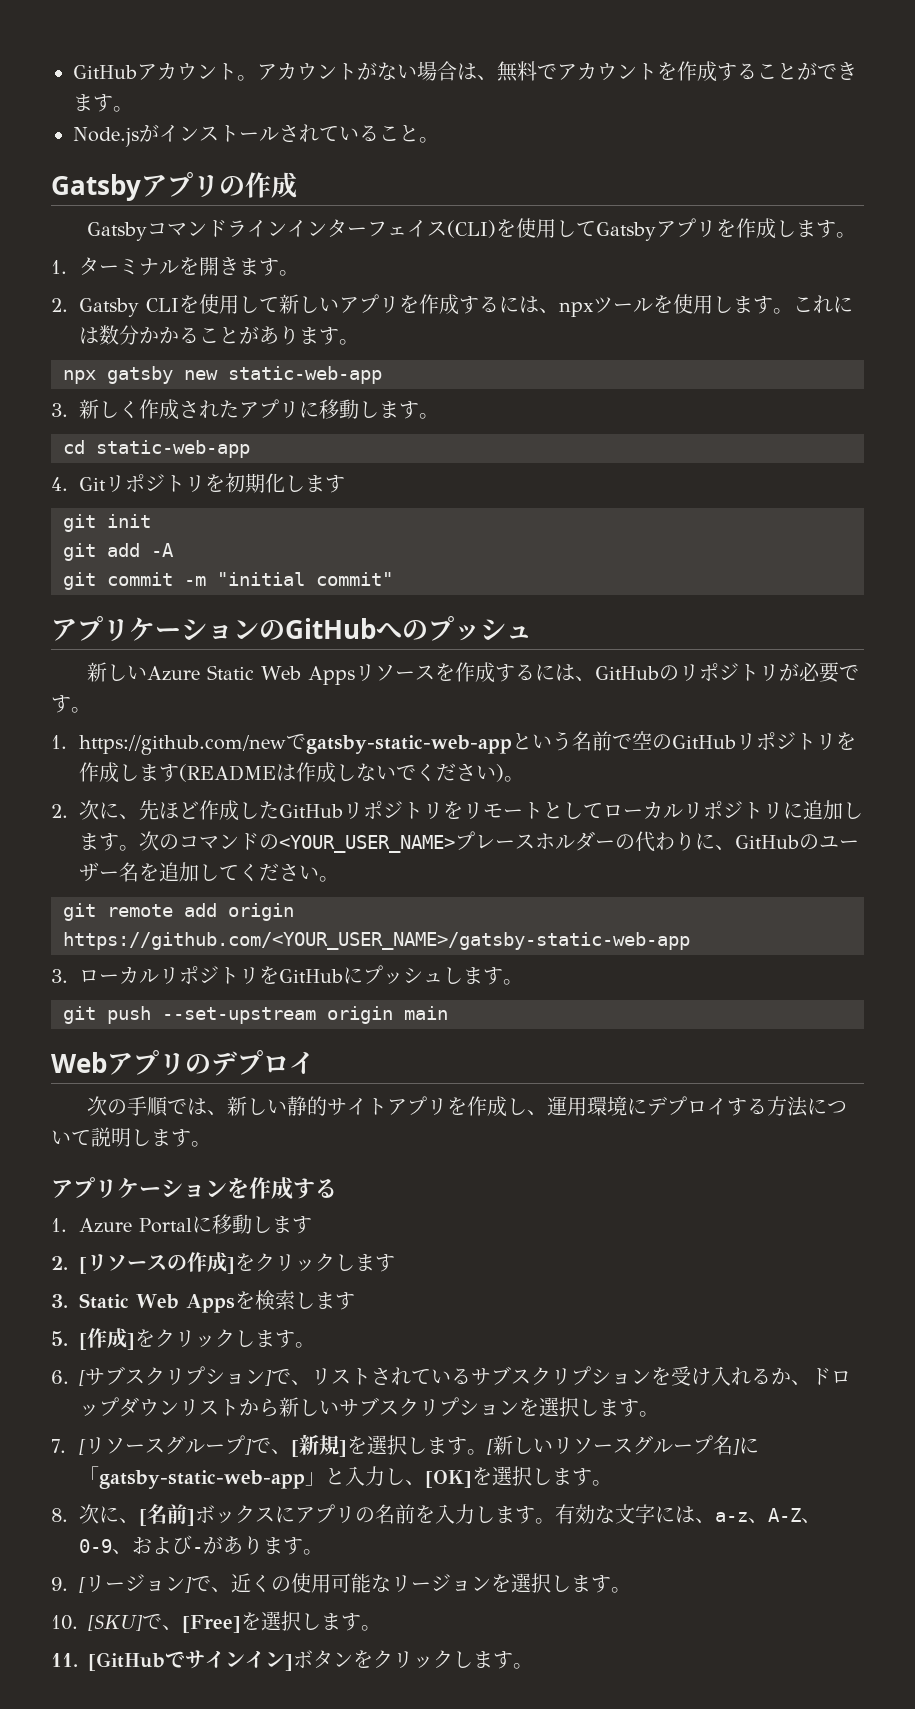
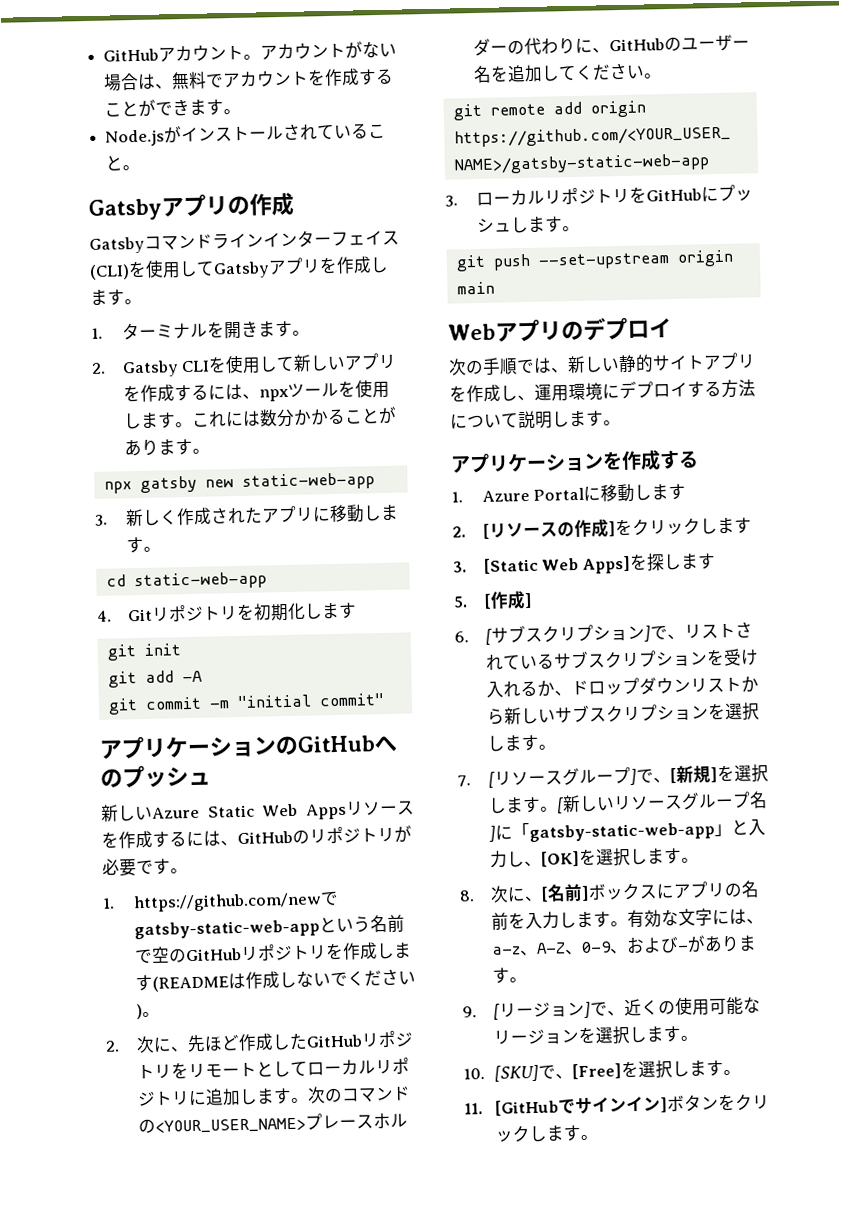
[79,1290,296,1313] Static Web Appsを検索 -> [483,553,665,574] [Static Web Apps]を探
[135,1329,316,1348] をクリックします。 -> (533, 600) none

